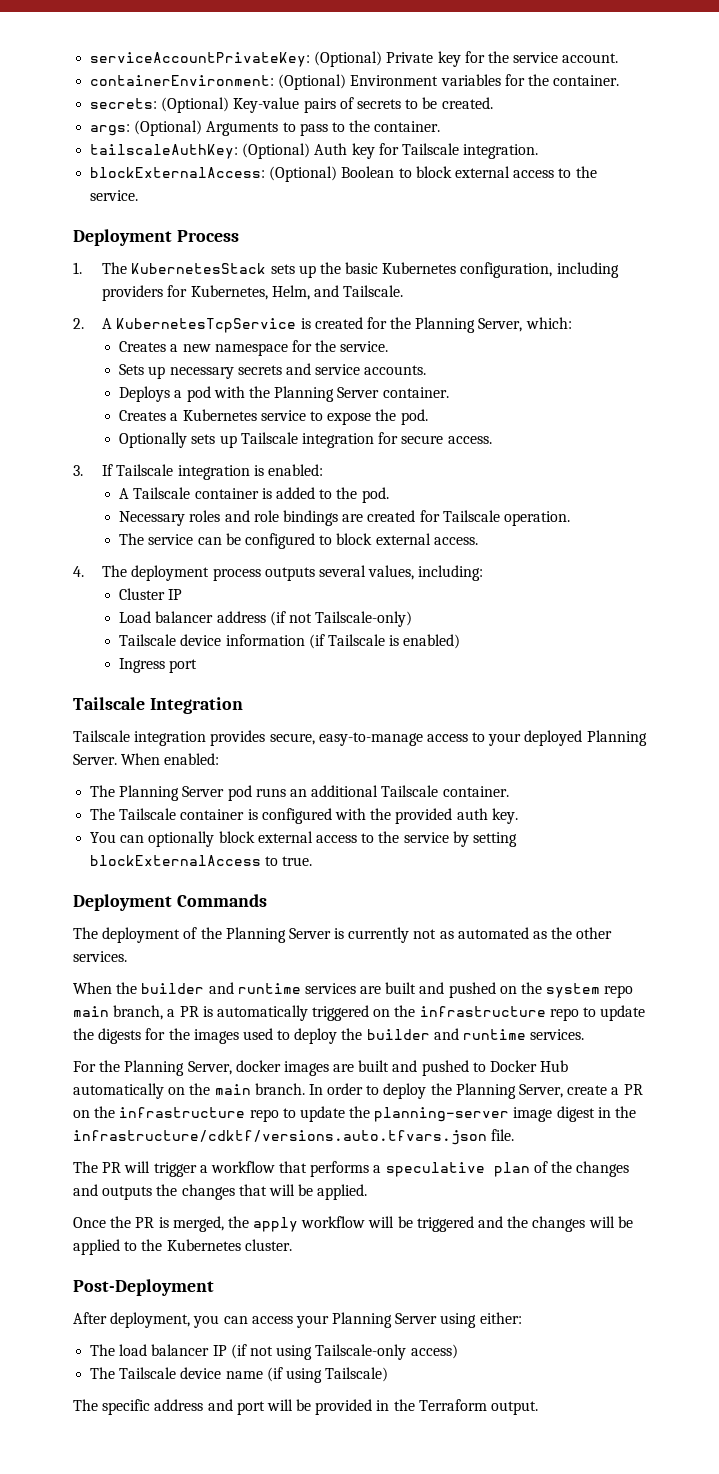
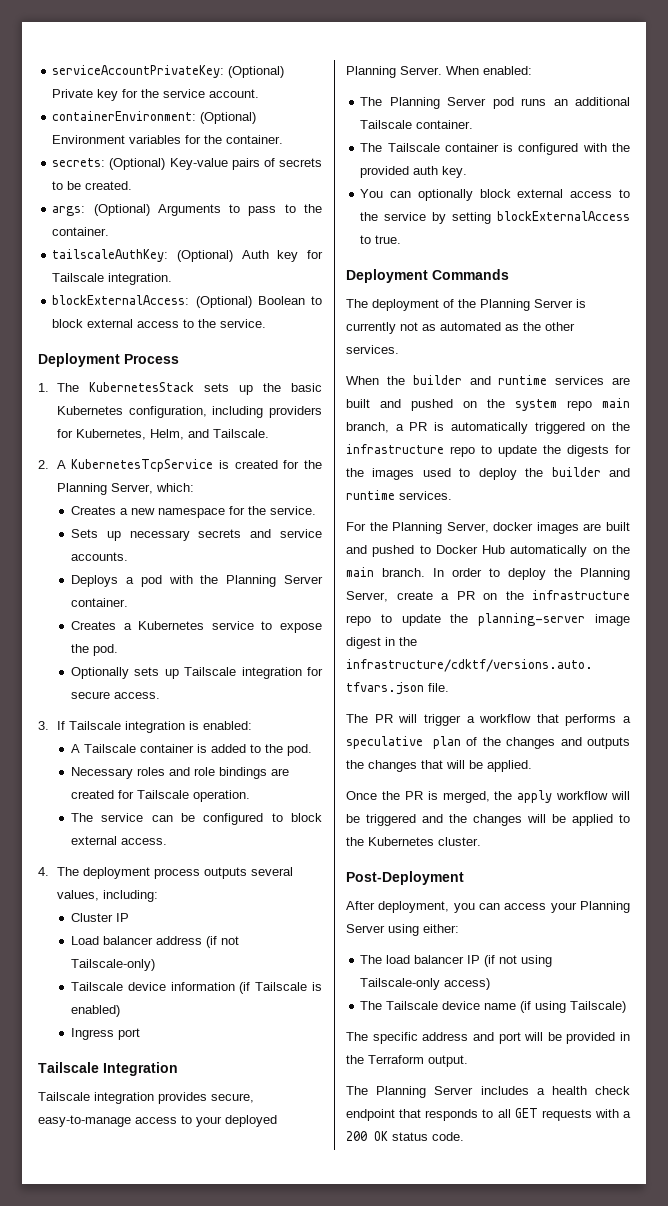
(539, 1408) none -> [346,1086,630,1098] [346,1108,631,1121] [346,1131,464,1141] // The Planning Server includes a health check endpoint that responds to all GET requests with a 200 OK status code.

